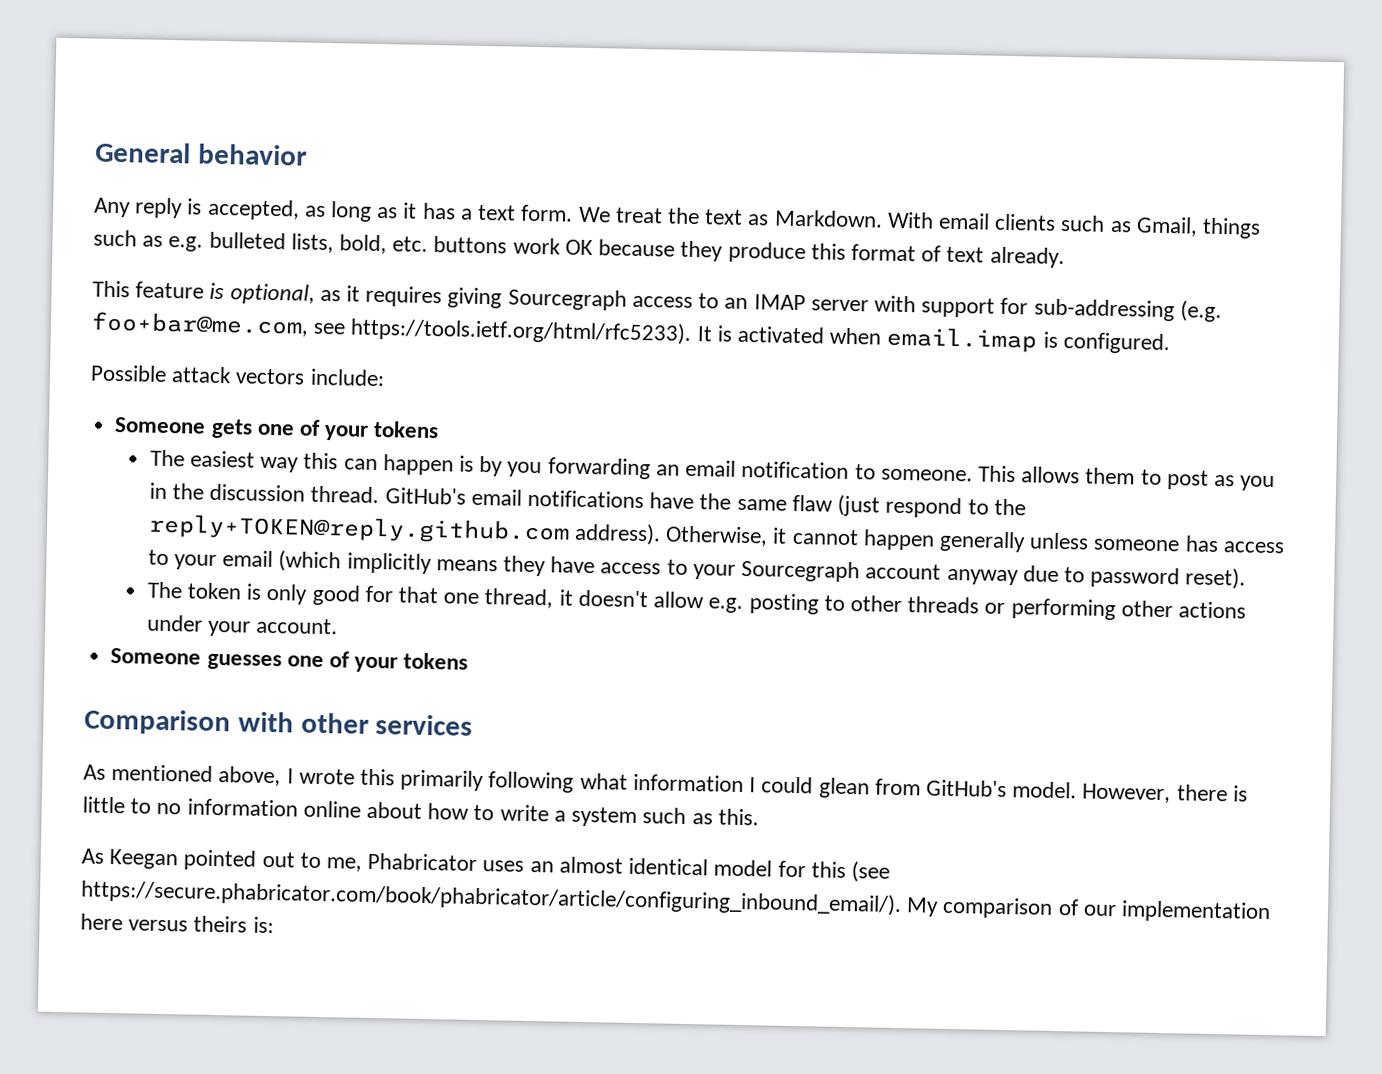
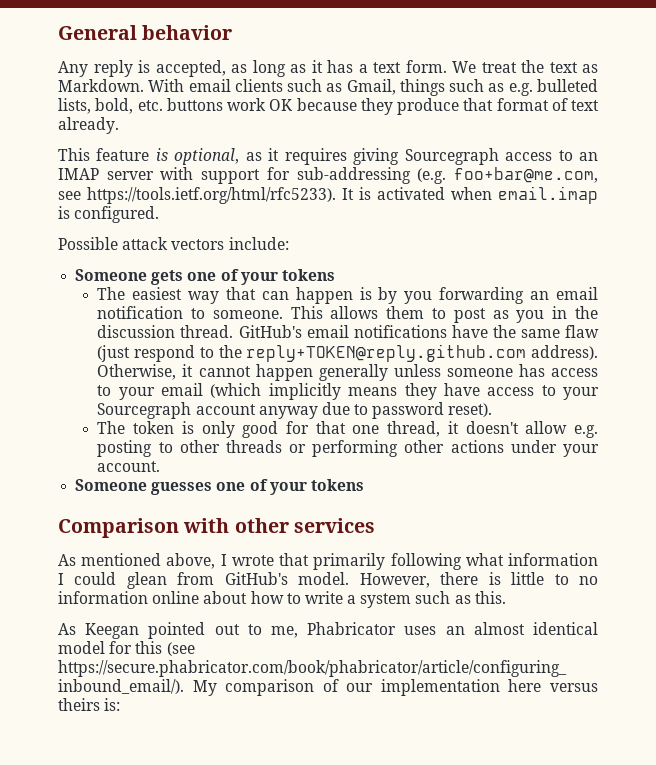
[810,243,846,260] this -> [463,98,494,111] that
[303,452,339,470] this -> [225,287,256,300] that
[360,768,396,786] this -> [279,553,310,566] that

